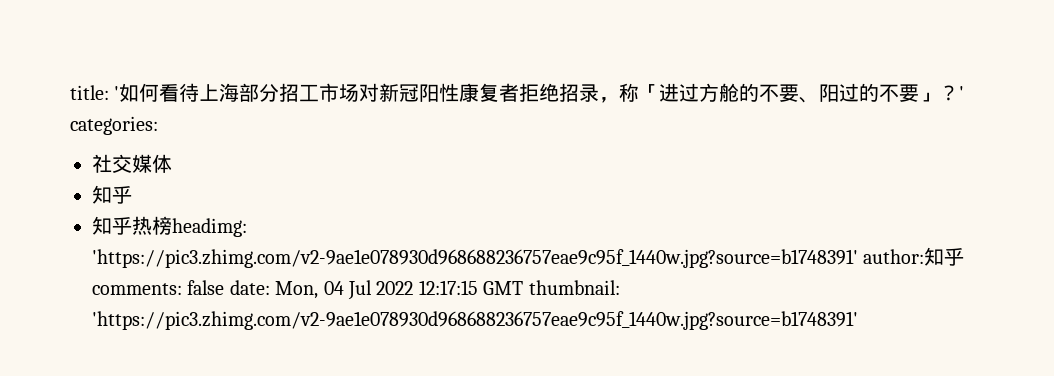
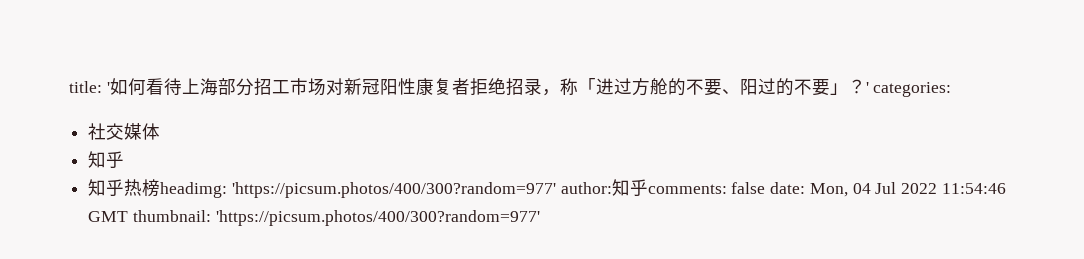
[92,249,858,268] 'https://pic3.zhimg.com/v2-9ae1e078930d968688236757eae9c95f_1440w.jpg?source=b1748391' -> [231,182,556,198] 'https://picsum.photos/400/300?random=977'
[418,280,478,295] 12:17:15 -> [941,183,1006,194] 11:54:46
[92,311,858,330] 'https://pic3.zhimg.com/v2-9ae1e078930d968688236757eae9c95f_1440w.jpg?source=b1748391' -> [215,210,540,226] 'https://picsum.photos/400/300?random=977'

